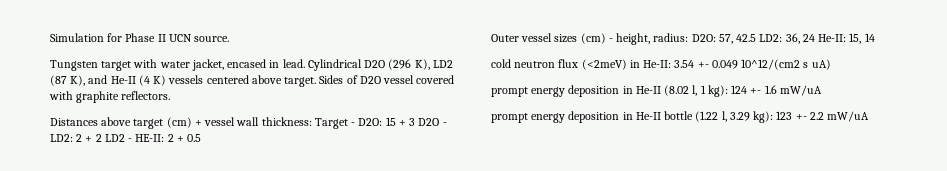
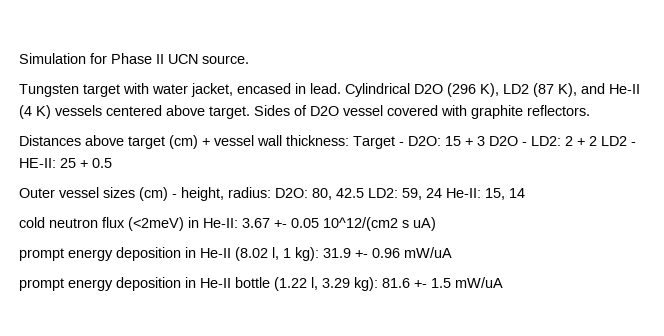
[167,134,174,142] 2 -> [60,158,76,168] 25
[718,34,733,44] 57, -> [312,188,332,200] 80,
[785,33,800,44] 36, -> [402,188,422,200] 59,
[674,60,738,69] 3.54 +- 0.049 -> [242,218,319,228] 3.67 +- 0.05
[731,85,777,94] 124 +- 1.6 -> [323,248,400,258] 31.9 +- 0.96
[776,111,824,120] 123 +- 2.2 -> [382,278,451,288] 81.6 +- 1.5

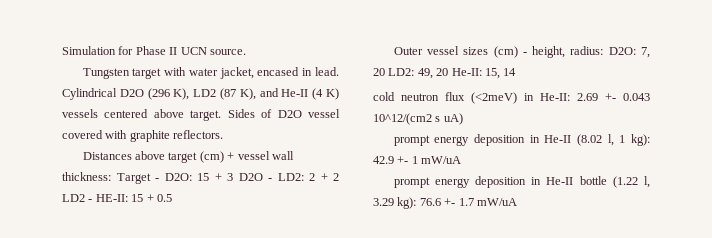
[60,158,76,168] 25 -> [131,194,144,202] 15
[312,188,442,200] 80, 42.5 LD2: 59, 24 -> [641,47,650,58] [373,68,449,79] 7, 20 LD2: 49, 20
[242,218,319,228] 3.67 +- 0.05 -> [577,93,650,101] 2.69 +- 0.043
[323,248,400,258] 31.9 +- 0.96 -> [373,156,418,164] 42.9 +- 1
[382,278,451,288] 81.6 +- 1.5 -> [419,198,474,206] 76.6 +- 1.7

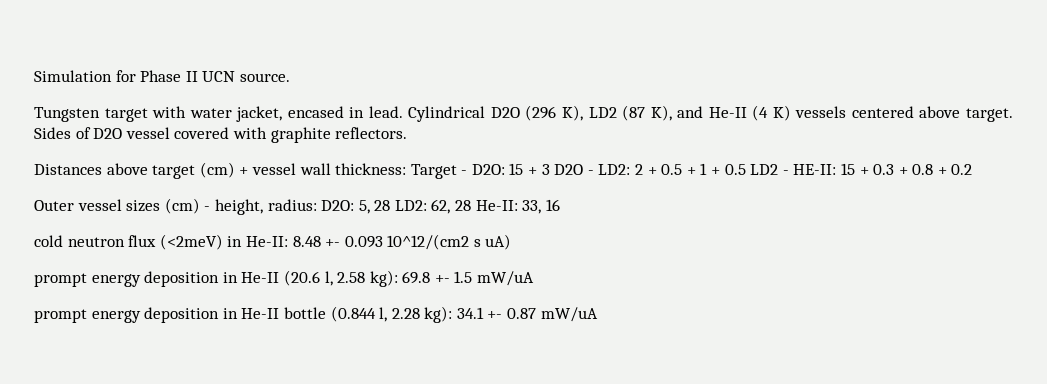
[333,173,339,181] 2 -> [661,163,746,175] 0.5 + 1 + 0.5
[156,194,172,202] 0.5 -> [873,164,973,175] 0.3 + 0.8 + 0.2
[641,47,650,58] [373,68,517,79] 7, 20 LD2: 49, 20 He-II: 15, 14 -> [358,199,560,214] 5, 28 LD2: 62, 28 He-II: 33, 16
[577,93,650,101] 2.69 +- 0.043 -> [292,236,383,248] 8.48 +- 0.093
[576,134,650,146] [373,156,418,164] (8.02 l, 1 kg): 42.9 +- 1 -> [283,270,473,287] (20.6 l, 2.58 kg): 69.8 +- 1.5
[612,176,650,188] [373,197,474,209] (1.22 l, 3.29 kg): 76.6 +- 1.7 -> [330,306,537,323] (0.844 l, 2.28 kg): 34.1 +- 0.87

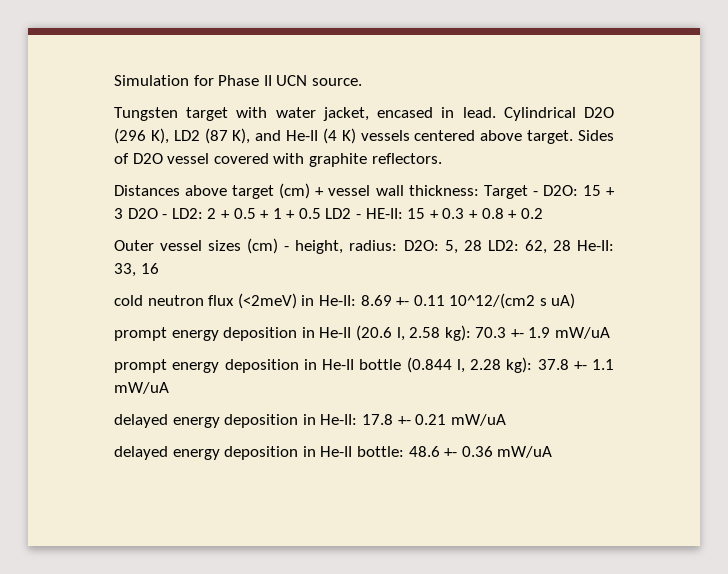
[292,236,383,248] 8.48 +- 0.093 -> [360,295,445,306] 8.69 +- 0.11
[402,271,473,284] 69.8 +- 1.5 -> [475,327,551,338] 70.3 +- 1.9
[456,307,537,319] 34.1 +- 0.87 -> [537,359,614,370] [114,382,169,394] [114,414,506,428] [114,446,493,460] 37.8 +- 1.1 mW/uA // delayed energy deposition in He-II: 17.8 +- 0.21 mW/uA // delayed energy deposition in He-II bottle: 48.6 +- 0.36

